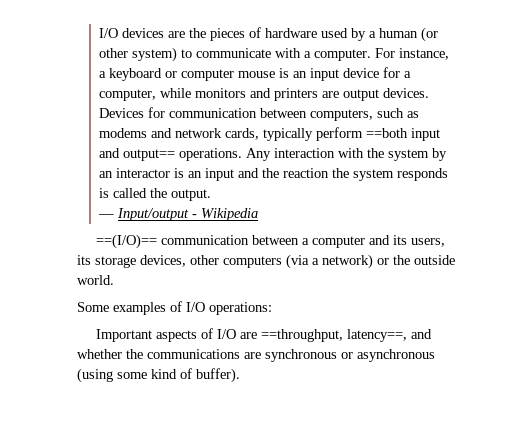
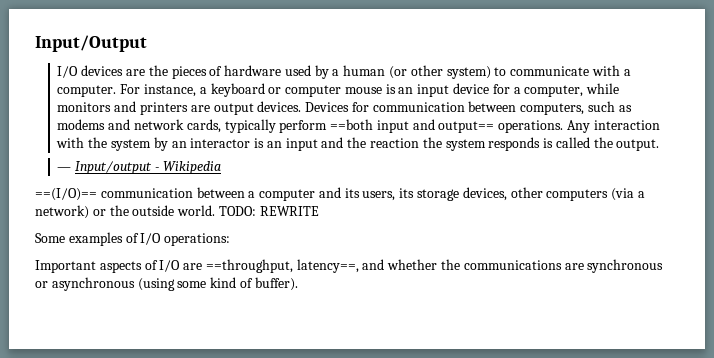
(99, 33) none -> [35,35,147,52] Input/Output //
(114, 280) none -> [218,206,319,216] TODO: REWRITE

